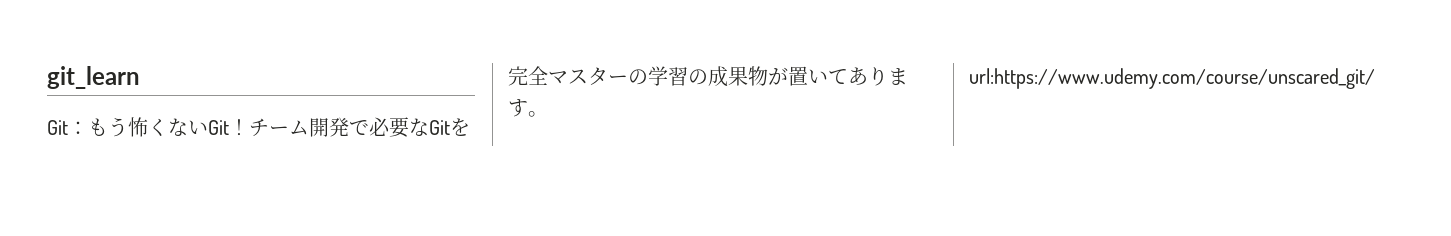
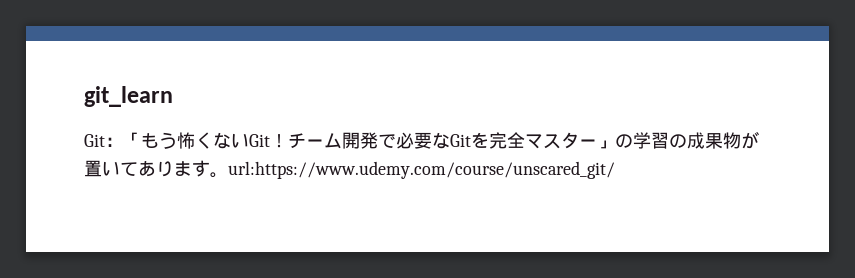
(88, 128) none -> [123,132,141,147] 「
(628, 79) none -> [597,140,615,149] 」

